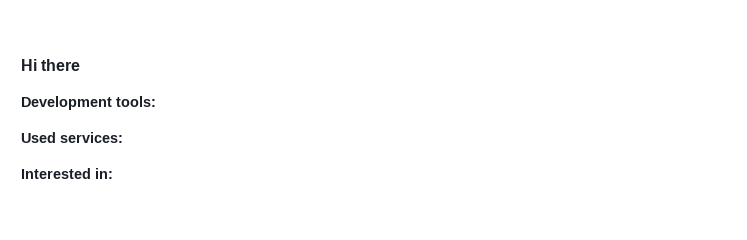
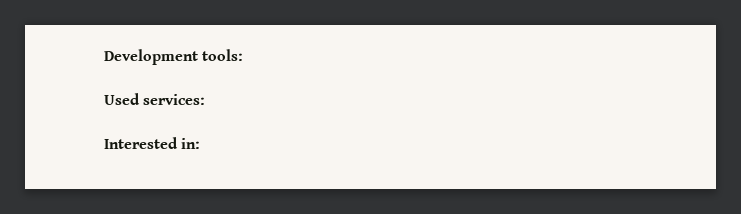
[21,59,81,71] Hi there // -> (104, 57) none

